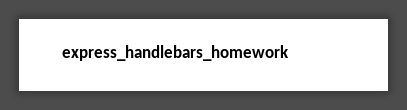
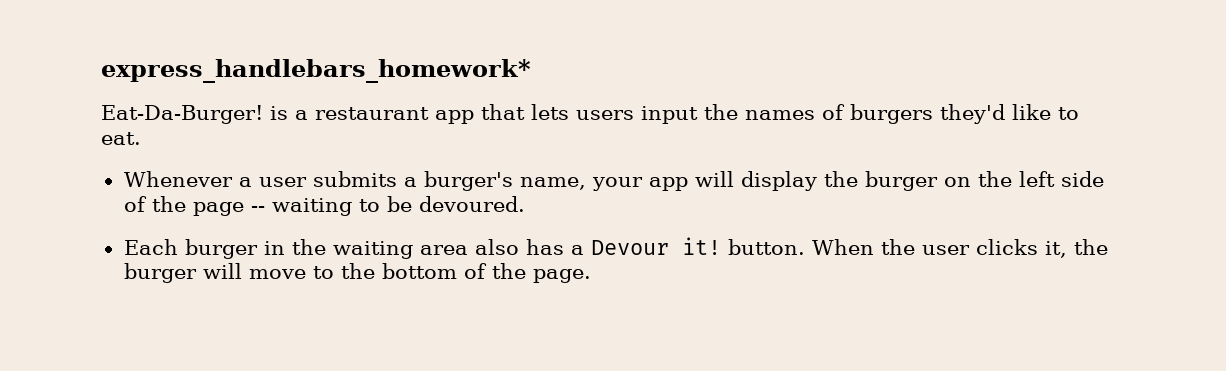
[62,45,289,61] express_handlebars_homework -> [101,59,531,83] [101,104,1079,124] [101,132,141,145] [123,171,1104,191] [123,196,525,216] [123,237,1108,259] [123,263,591,283] express_handlebars_homework* // Eat-Da-Burger! is a restaurant app that lets users input the names of burgers they'd like to eat. // Whenever a user submits a burger's name, your app will display the burger on the left side of the page -- waiting to be devoured. // Each burger in the waiting area also has a Devour it! button. When the user clicks it, the burger will move to the bottom of the page.

